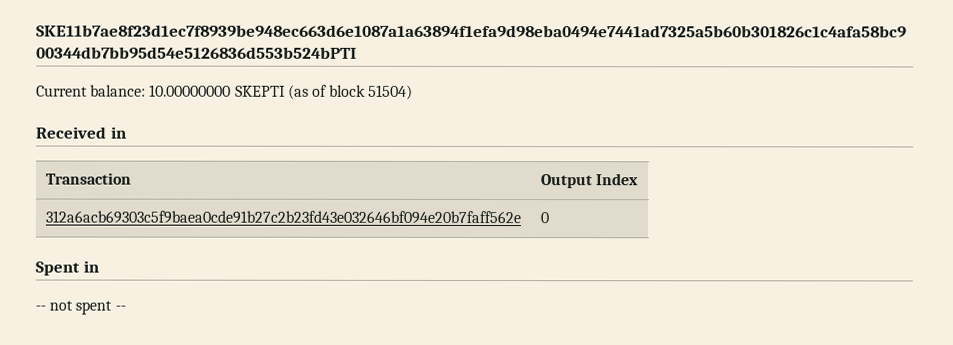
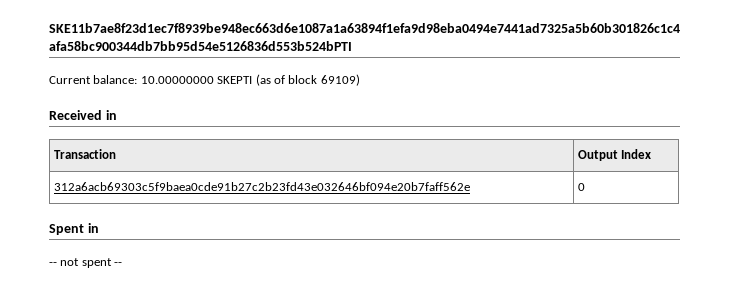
[368,84,414,100] 51504) -> [320,74,360,86] 69109)

